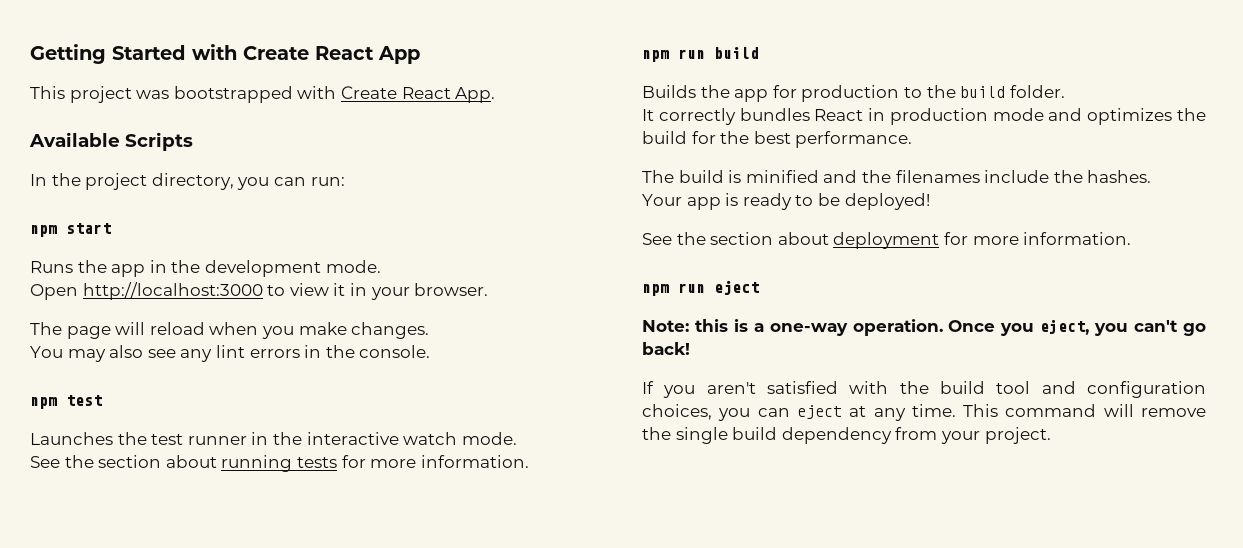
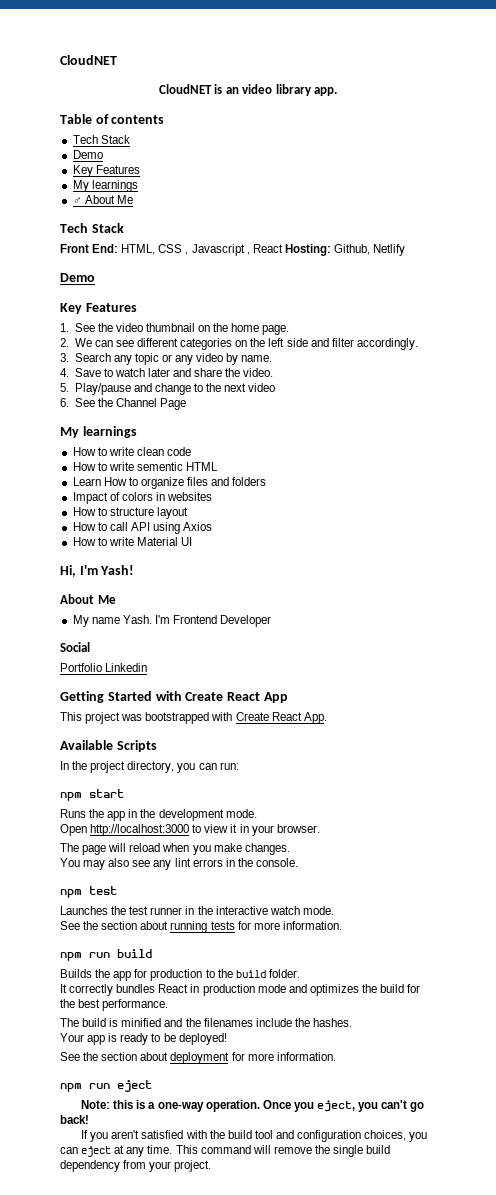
(30, 54) none -> [60,55,117,65] [158,84,338,96] [60,114,165,124] [72,135,130,144] [72,150,103,159] [72,165,140,177] [72,180,138,192] [72,195,133,204] [60,223,124,233] [60,244,406,256] [60,273,95,282] [60,303,137,314] [60,323,290,335] [60,338,418,350] [60,353,273,365] [60,368,274,377] [60,383,276,395] [60,398,187,410] [60,426,137,438] [72,447,192,456] [72,462,219,471] [72,477,267,489] [72,492,213,504] [72,507,188,519] [72,522,213,534] [72,537,193,546] [60,565,135,577] [60,594,116,604] [72,615,272,627] [60,642,90,652] [60,663,148,672] CloudNET // CloudNET is an video library app. // Table of contents // Tech Stack // Demo // Key Features // My learnings // ♂ About Me // Tech Stack // Front End: HTML, CSS , Javascript , React Hosting: Github, Netlify // Demo // Key Features // 1. See the video thumbnail on the home page. // 2. We can see different categories on the left side and filter accordingly. // 3. Search any topic or any video by name. // 4. Save to watch later and share the video. // 5. Play/pause and change to the next video // 6. See the Channel Page // My learnings // How to write clean code // How to write sementic HTML // Learn How to organize files and folders // Impact of colors in websites // How to structure layout // How to call API using Axios // How to write Material UI // Hi, I'm Yash! // About Me // My name Yash. I'm Frontend Developer // Social // Portfolio Linkedin //

